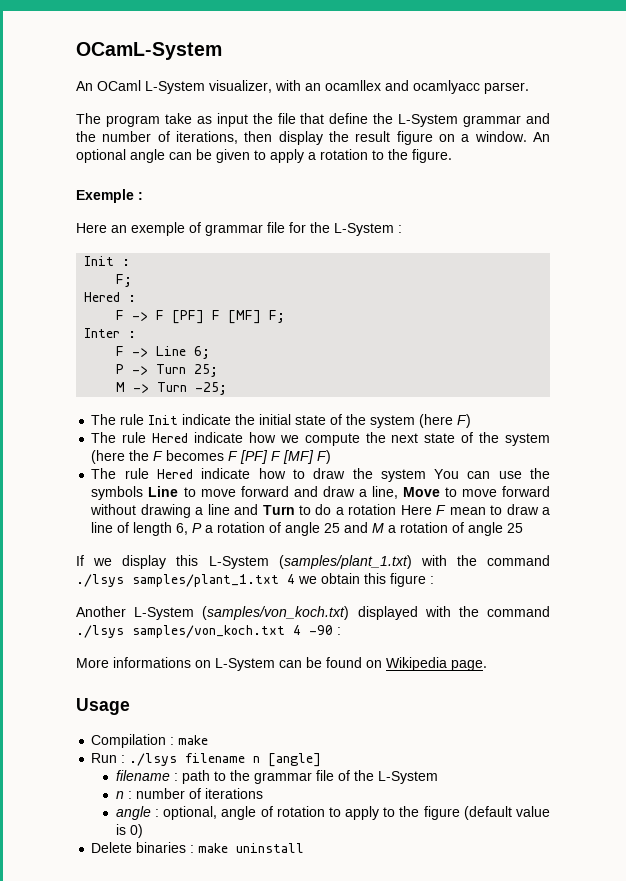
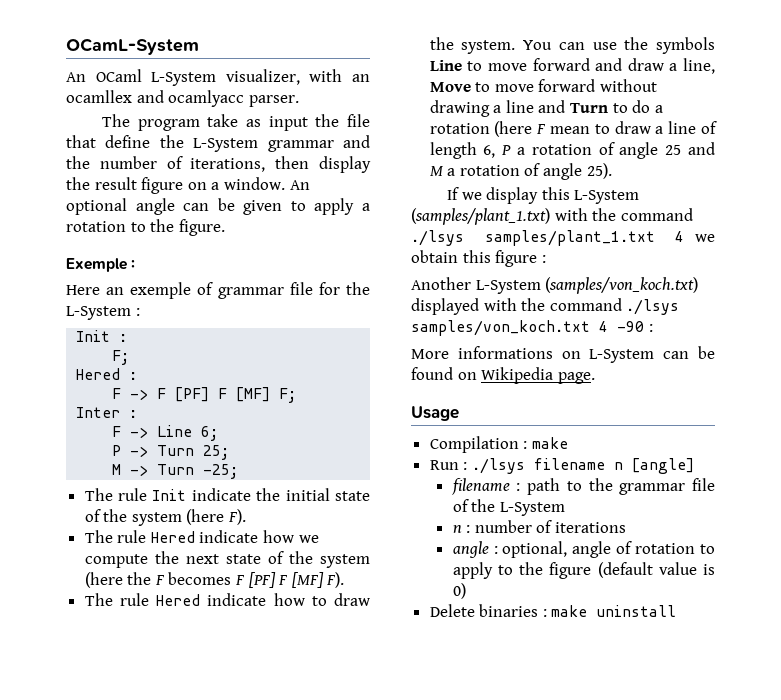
[457,414,472,428] F) -> [228,509,247,525] F).
[317,450,332,464] F) -> [326,572,345,588] F).
[380,469,426,482] system -> [461,40,516,54] system.
[400,505,432,515] Here -> [494,121,533,137] (here
[507,523,524,533] 25 -> [586,163,612,179] 25).

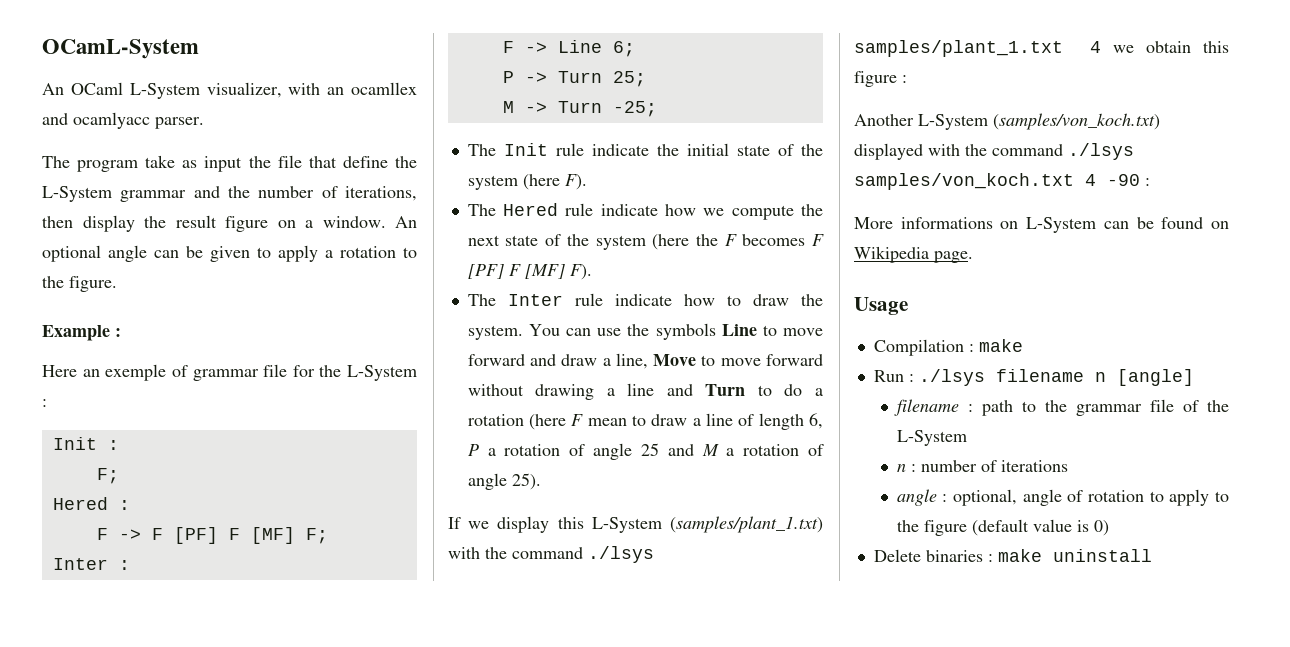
[66,258,127,272] Exemple -> [42,325,110,341] Example
[118,488,187,501] rule Init -> [503,143,584,156] Init rule
[117,530,195,543] rule Hered -> [503,203,594,216] Hered rule
[119,593,201,606] rule Hered -> [507,293,603,306] Inter rule

